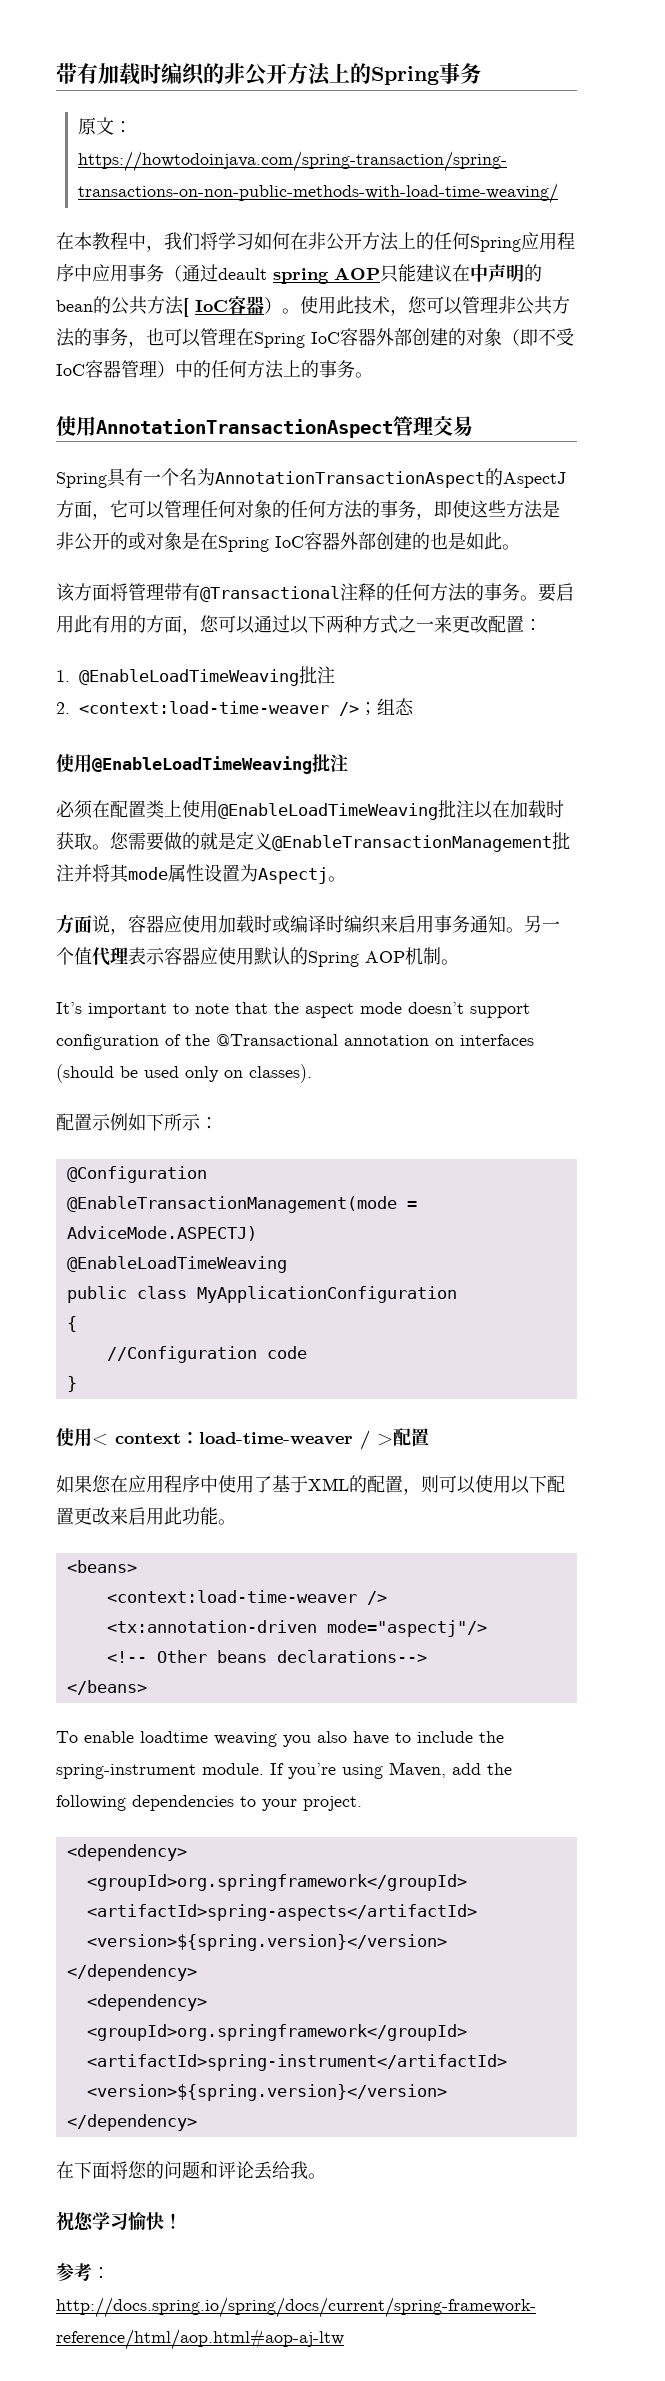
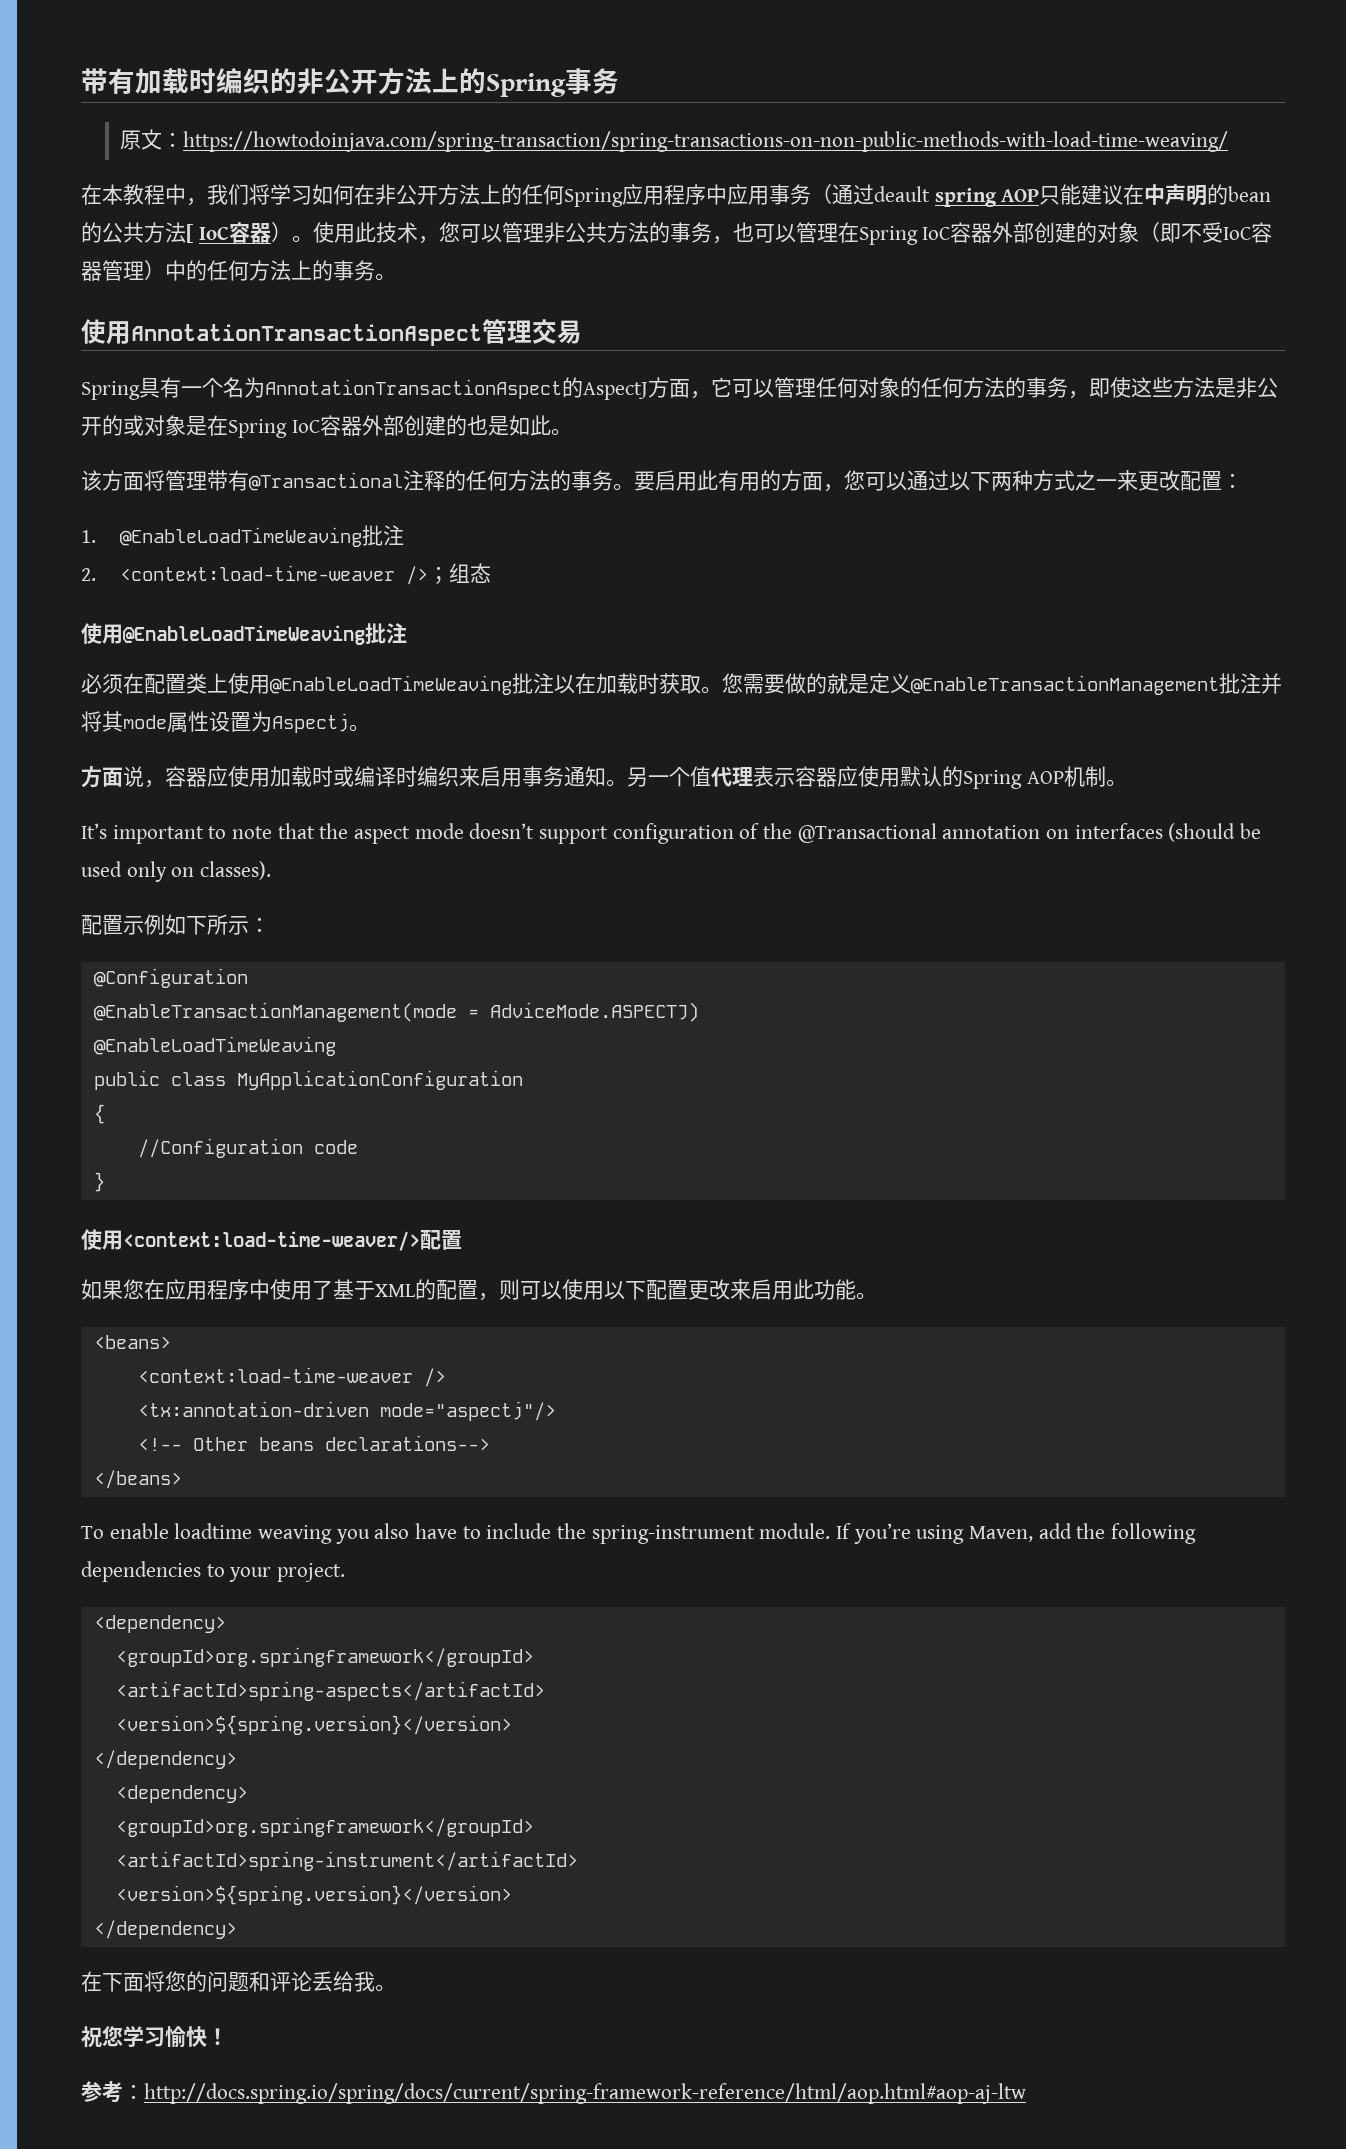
[92,1430,393,1450] < context：load-time-weaver / > -> [123,1231,420,1251] <context:load-time-weaver/>

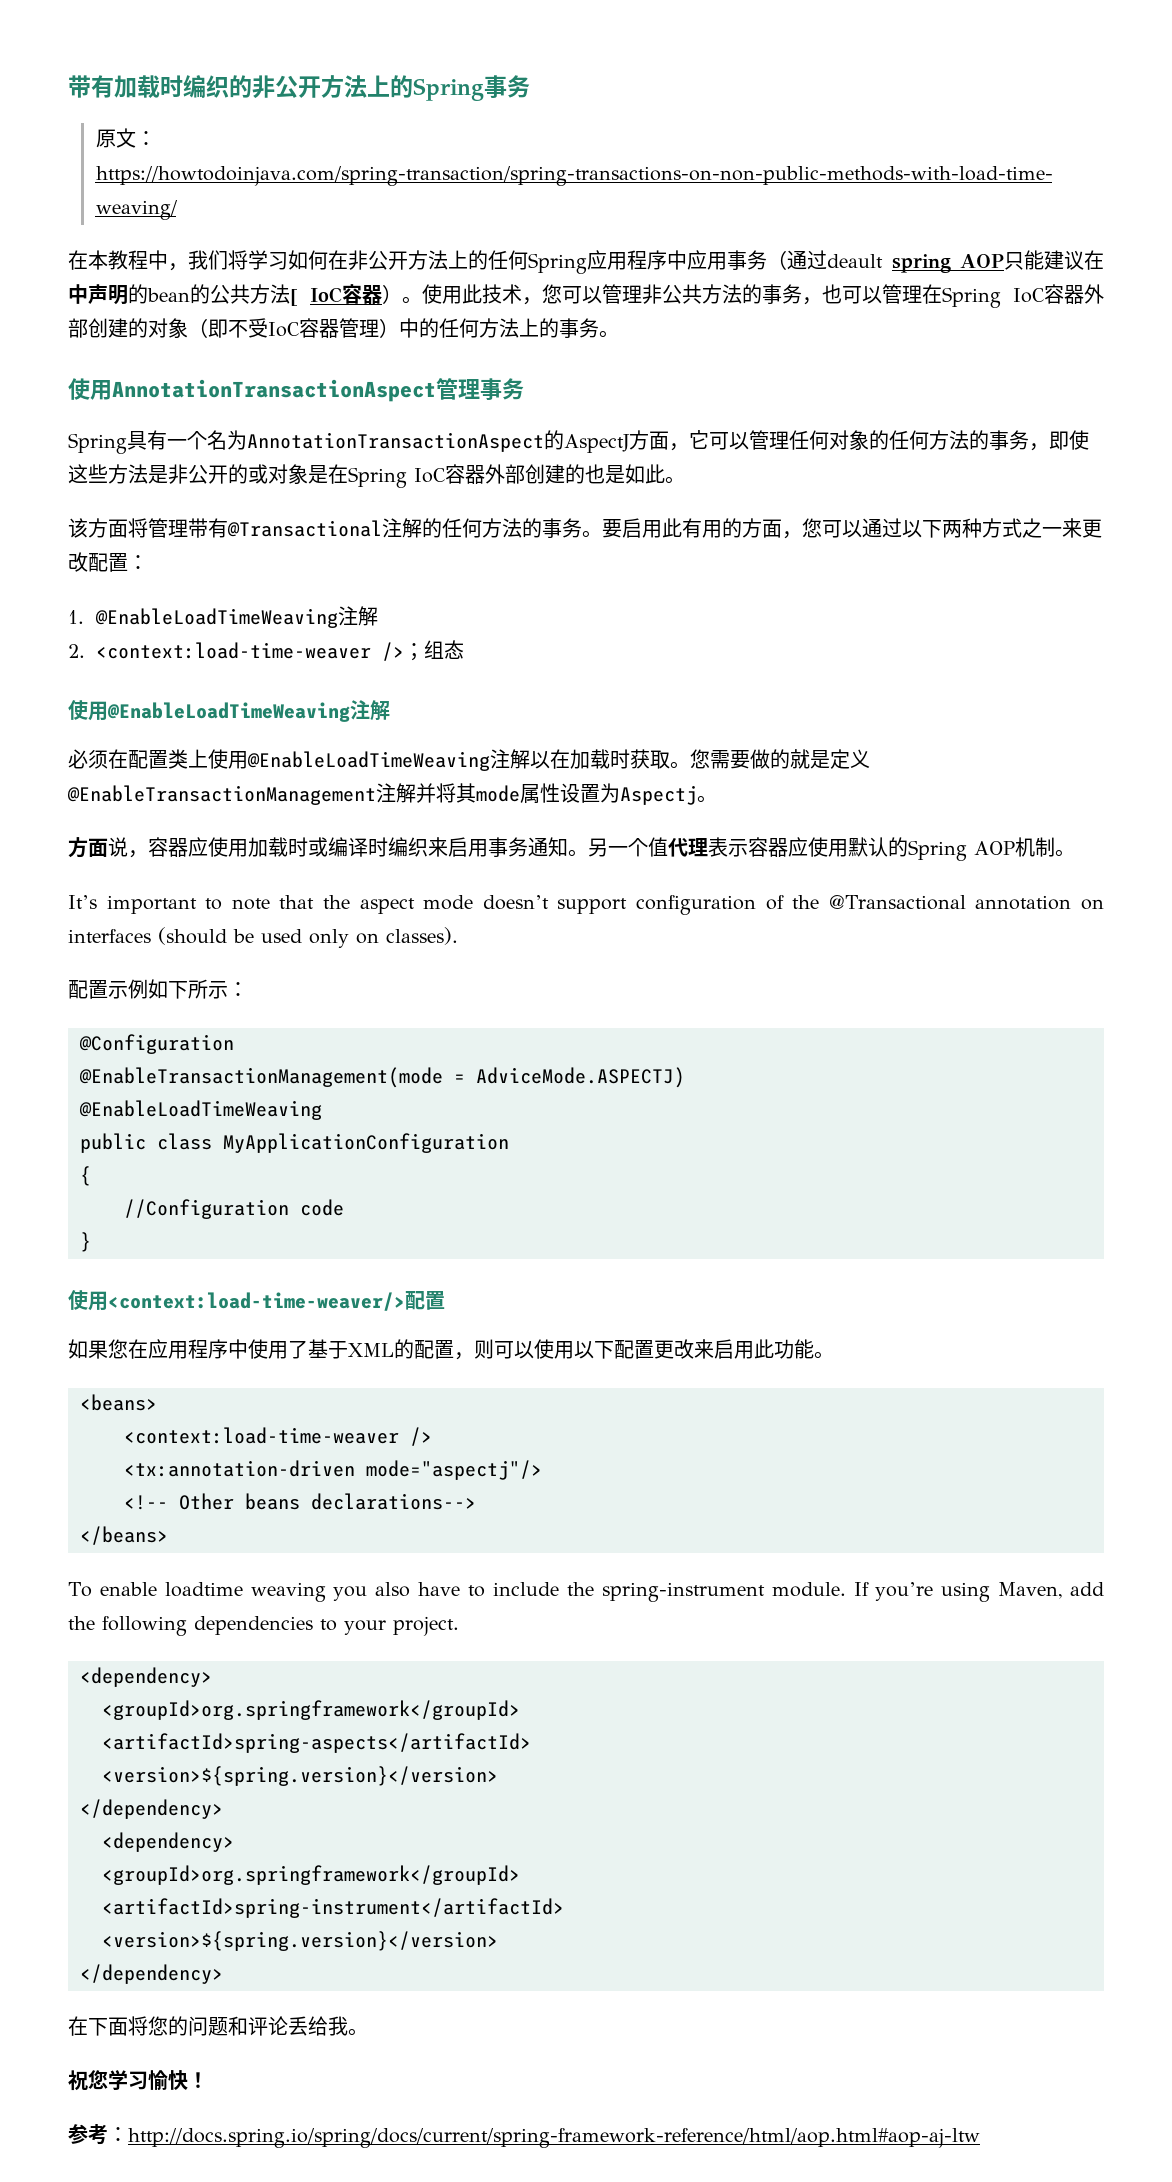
[532,319,582,344] 交易 -> [480,378,524,400] 事务
[424,470,445,491] 释 -> [402,518,422,538] 解
[362,525,405,546] 批注 -> [337,606,378,626] 注解
[365,623,407,644] 批注 -> [350,700,390,721] 注解
[512,673,554,694] 批注 -> [490,749,530,769] 注解
[1219,673,1261,694] 批注 -> [376,783,416,803] 注解

